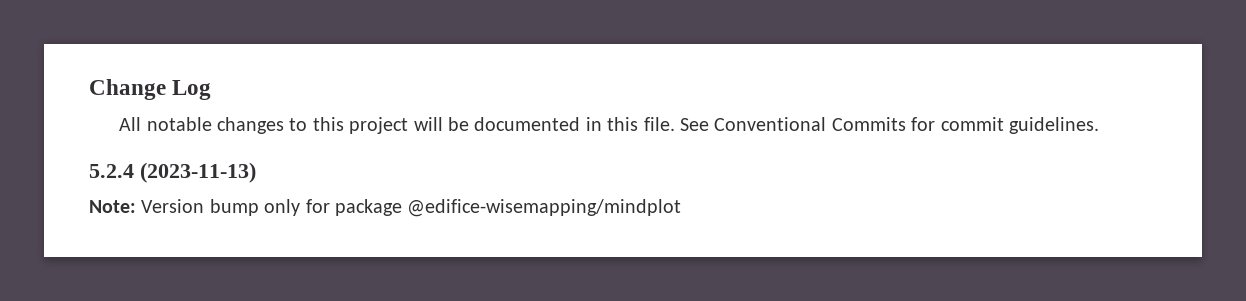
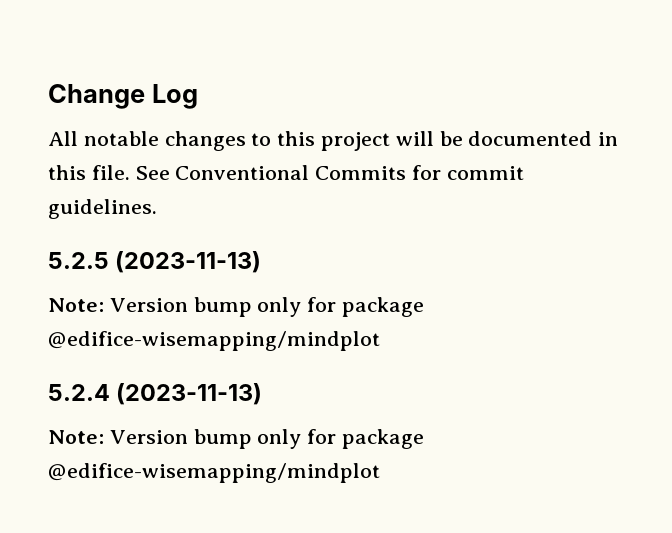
(1099, 125) none -> [48,251,262,273] [48,297,425,317] [48,331,380,351] // 5.2.5 (2023-11-13) // Note: Version bump only for package @edifice-wisemapping/mindplot

